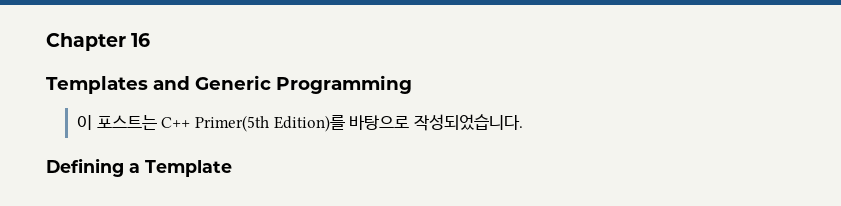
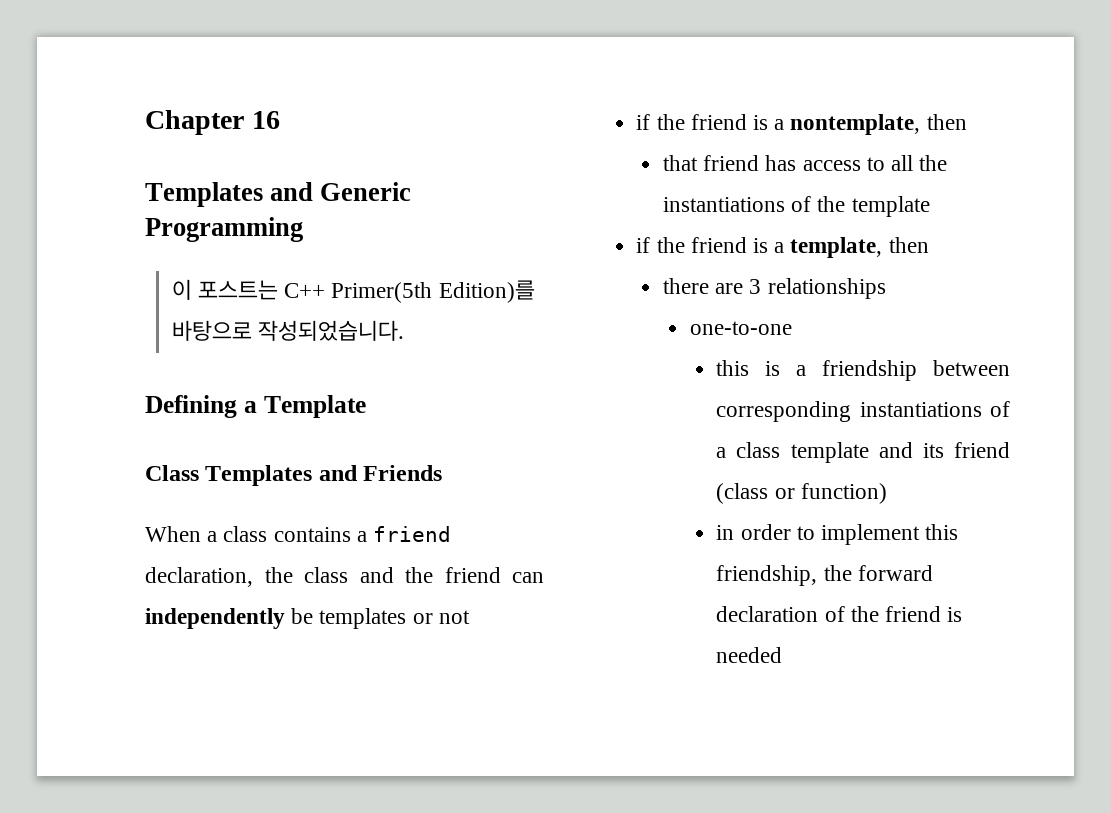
(232, 168) none -> [145,465,443,486] [145,526,452,542] [145,567,544,587] [145,608,470,629] [636,114,967,135] [662,155,948,171] [662,196,930,217] [636,237,929,258] [662,278,886,299] [689,321,792,335] [716,360,1010,381] [716,401,1010,422] [716,442,1010,463] [716,483,887,504] [716,524,959,545] [716,565,933,586] [716,606,963,622] [716,647,783,663] // Class Templates and Friends // When a class contains a friend declaration, the class and the friend can independently be templates or not // if the friend is a nontemplate, then // that friend has access to all the instantiations of the template // if the friend is a template, then // there are 3 relationships // one-to-one // this is a friendship between corresponding instantiations of a class template and its friend (class or function) // in order to implement this friendship, the forward declaration of the friend is needed

